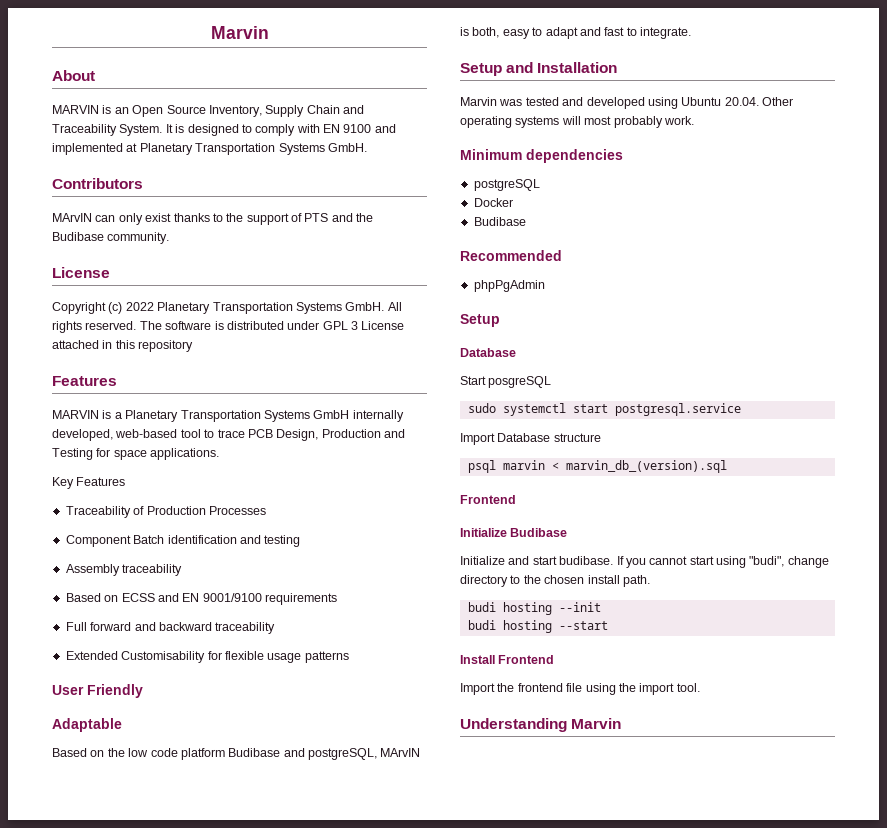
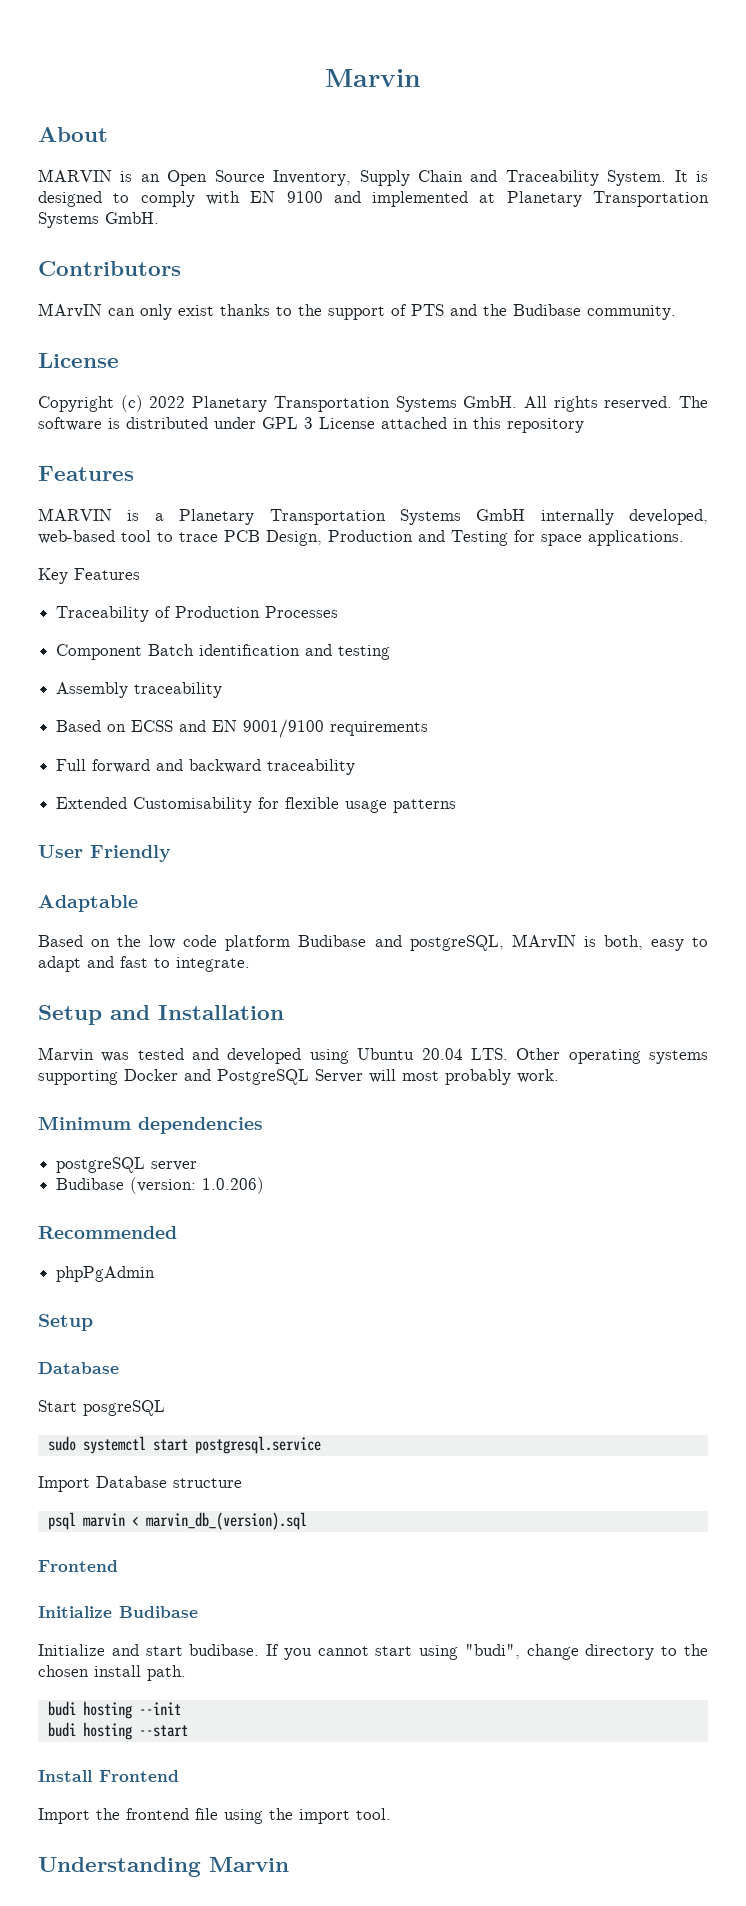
[724,97,759,106] 20.04. -> [421,1048,508,1060] 20.04 LTS.
(560, 122) none -> [38,1069,363,1085] supporting Docker and PostgreSQL Server
[473,198,513,207] [473,217,526,226] // Docker // Budibase -> [151,1161,198,1171] [56,1177,265,1194] server // Budibase (version: 1.0.206)

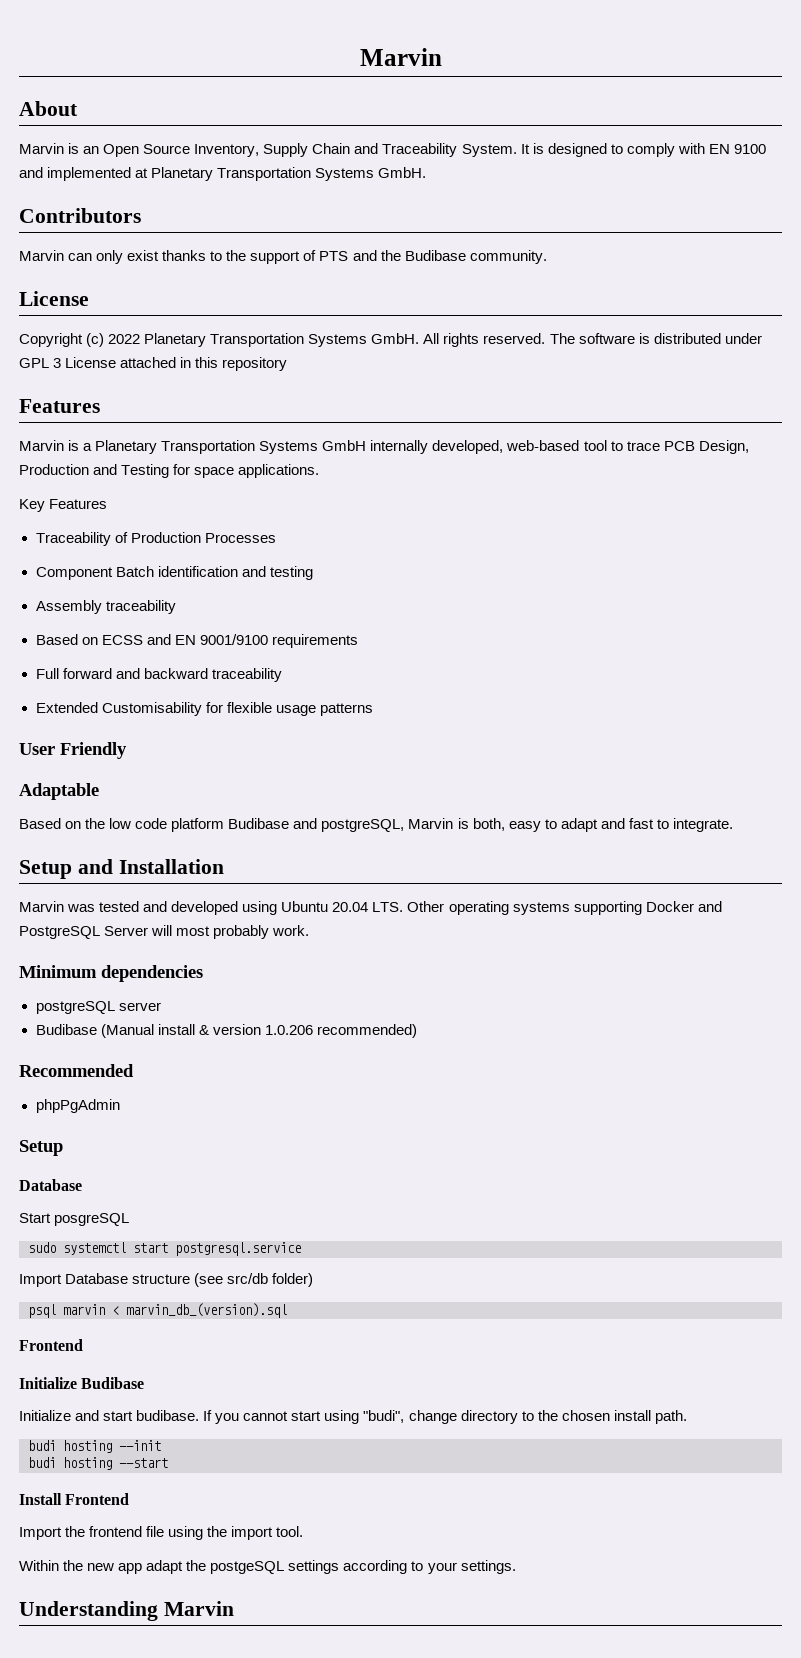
[38,169,112,182] MARVIN -> [19,143,64,154] Marvin
[38,303,102,318] MArvIN -> [19,250,64,261] Marvin
[38,508,112,521] MARVIN -> [19,440,64,451] Marvin
[511,934,576,949] MArvIN -> [408,818,454,829] Marvin
[130,1177,265,1194] (version: 1.0.206) -> [100,1024,417,1038] (Manual install & version 1.0.206 recommended)
(242, 1483) none -> [194,1273,314,1287] (see src/db folder)
(391, 1814) none -> [19,1560,516,1574] // Within the new app adapt the postgeSQL settings according to your settings.

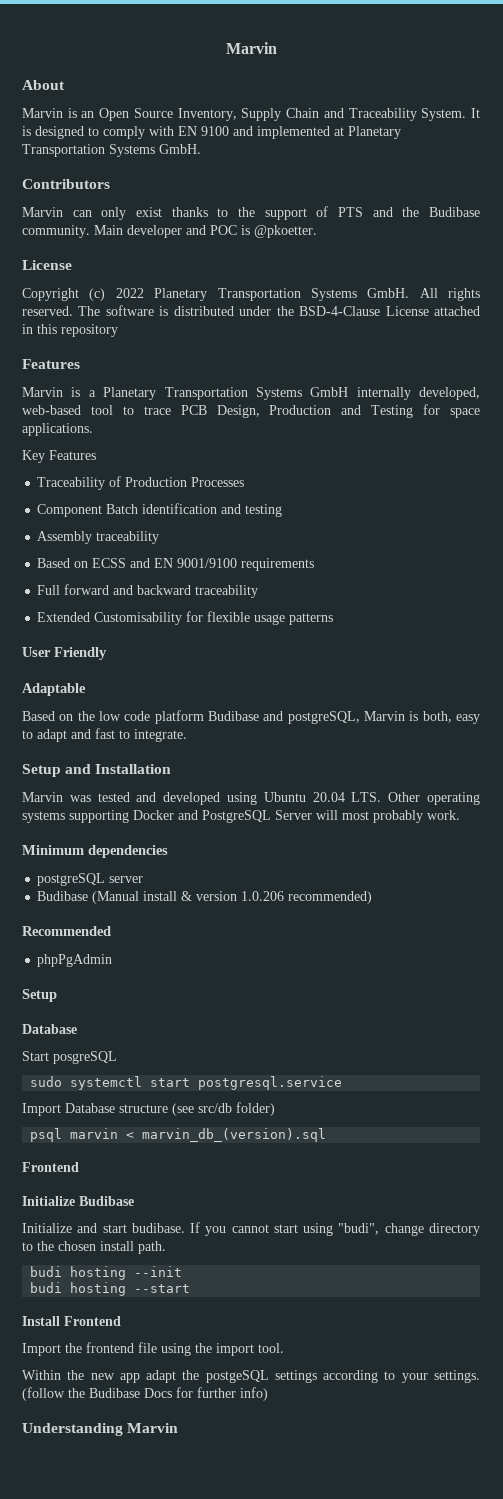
(547, 257) none -> [94,225,317,238] Main developer and POC is @pkoetter.
[19,358,62,368] GPL 3 -> [276,306,381,316] the BSD-4-Clause
(516, 1567) none -> [22,1387,268,1401] (follow the Budibase Docs for further info)

